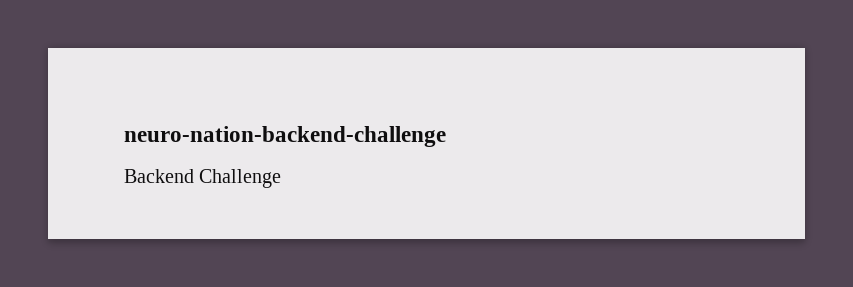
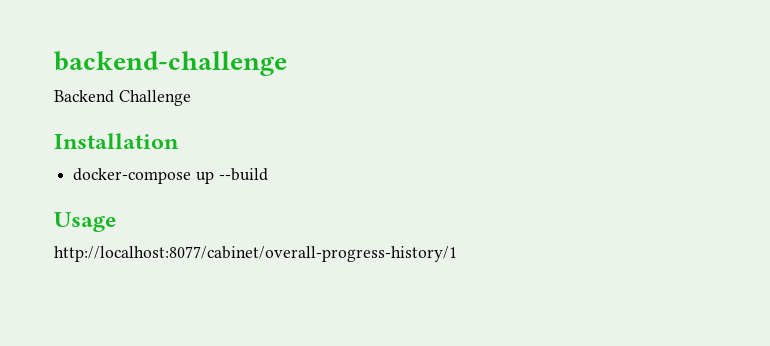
[124,126,446,147] neuro-nation-backend-challenge -> [54,51,287,76] backend-challenge
(282, 178) none -> [54,133,179,149] [73,168,268,184] [54,212,116,232] [54,246,457,262] // Installation // docker-compose up --build // Usage // http://localhost:8077/cabinet/overall-progress-history/1

